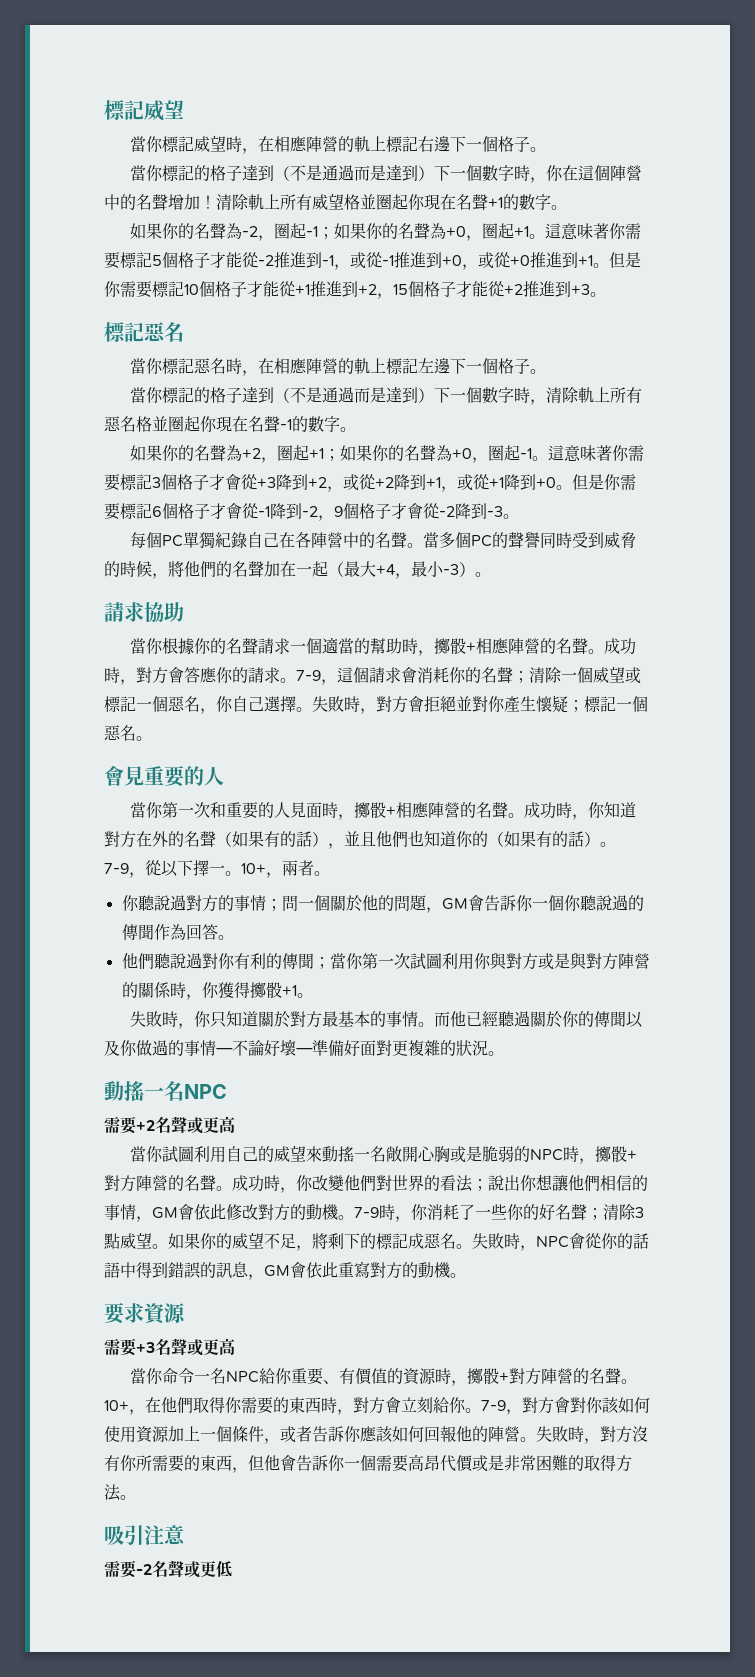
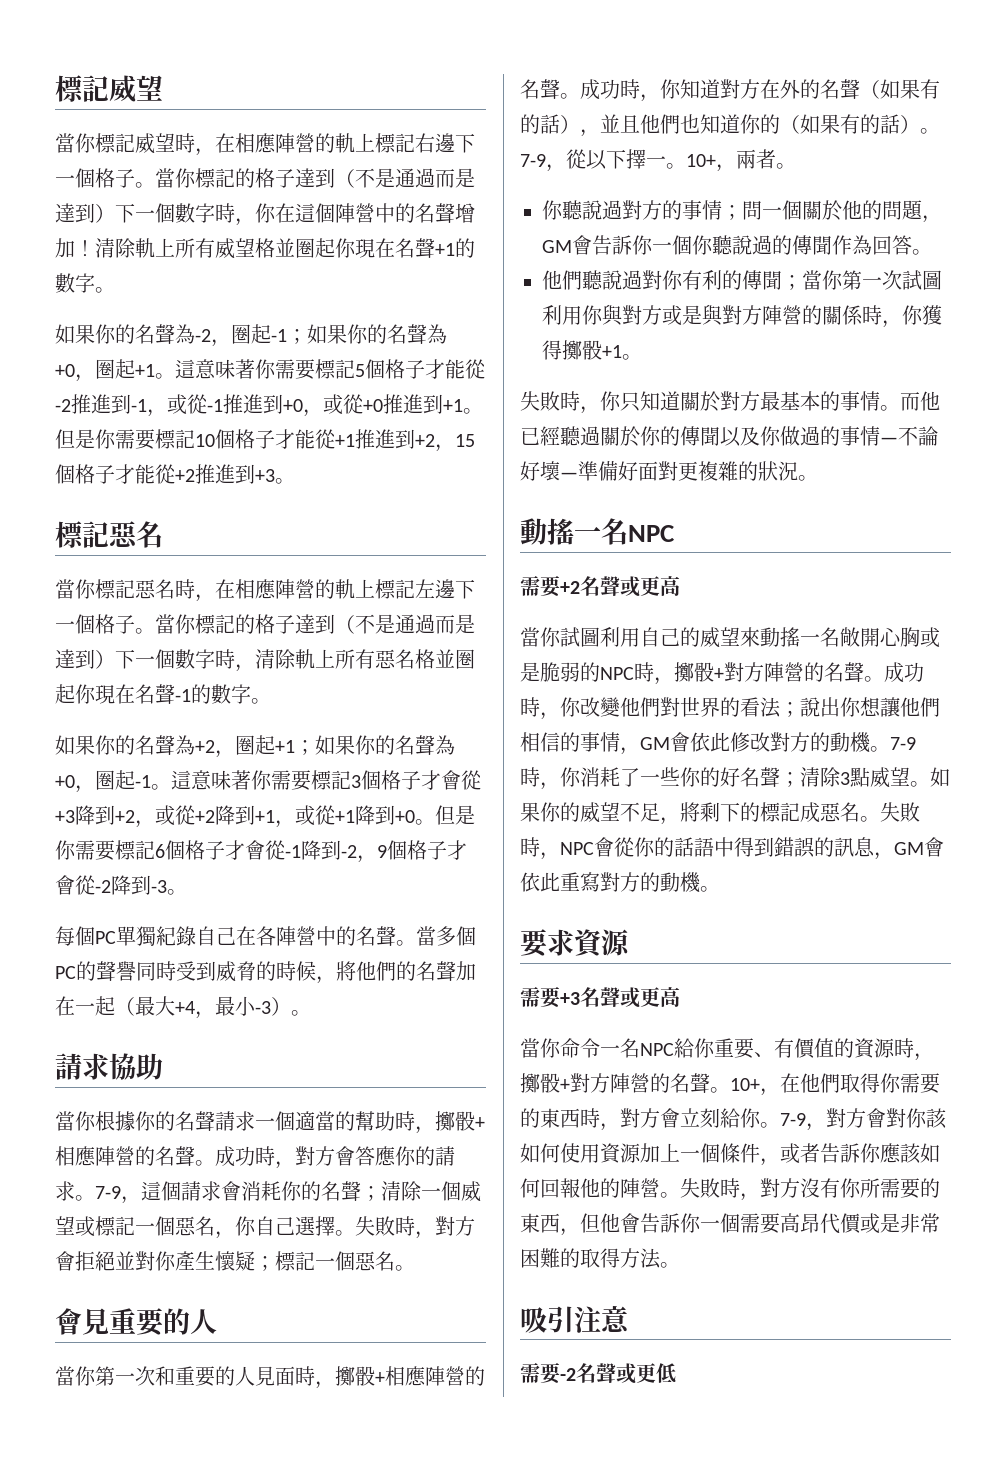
(547, 149) // -> (155, 185) none
(547, 371) // -> (155, 631) none

